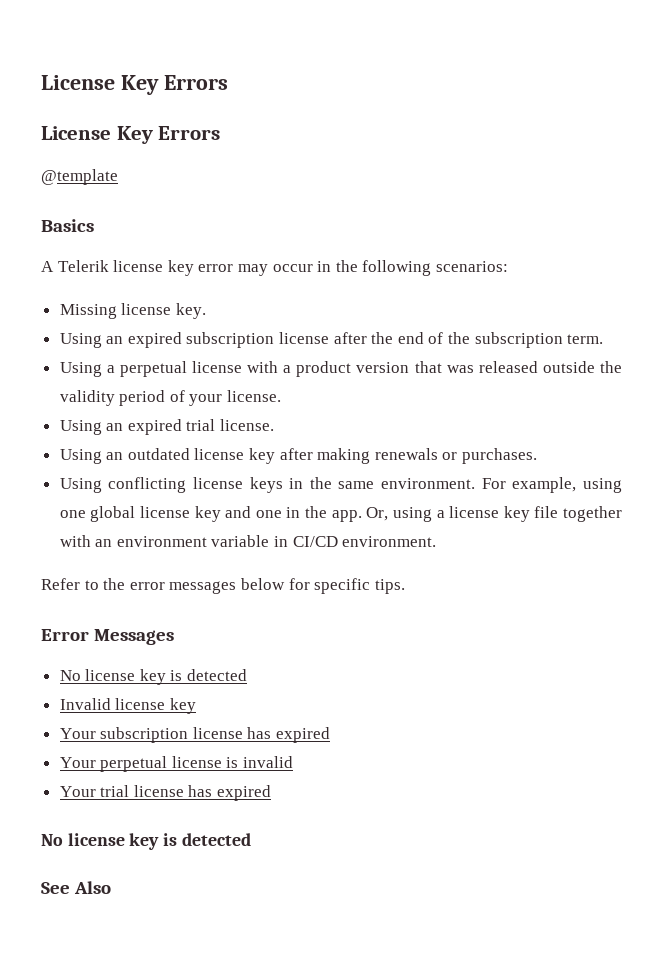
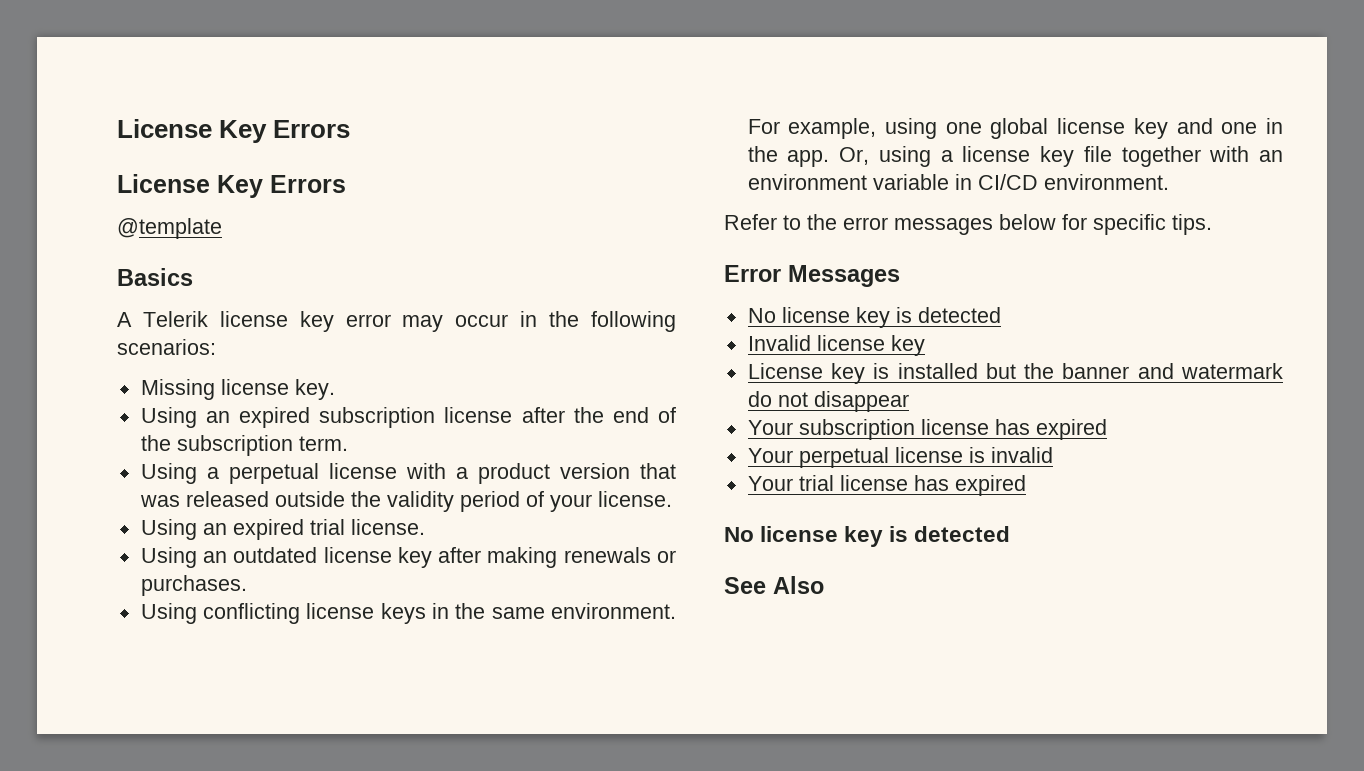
(196, 706) none -> [747,363,1283,384] [747,391,909,412] // License key is installed but the banner and watermark do not disappear

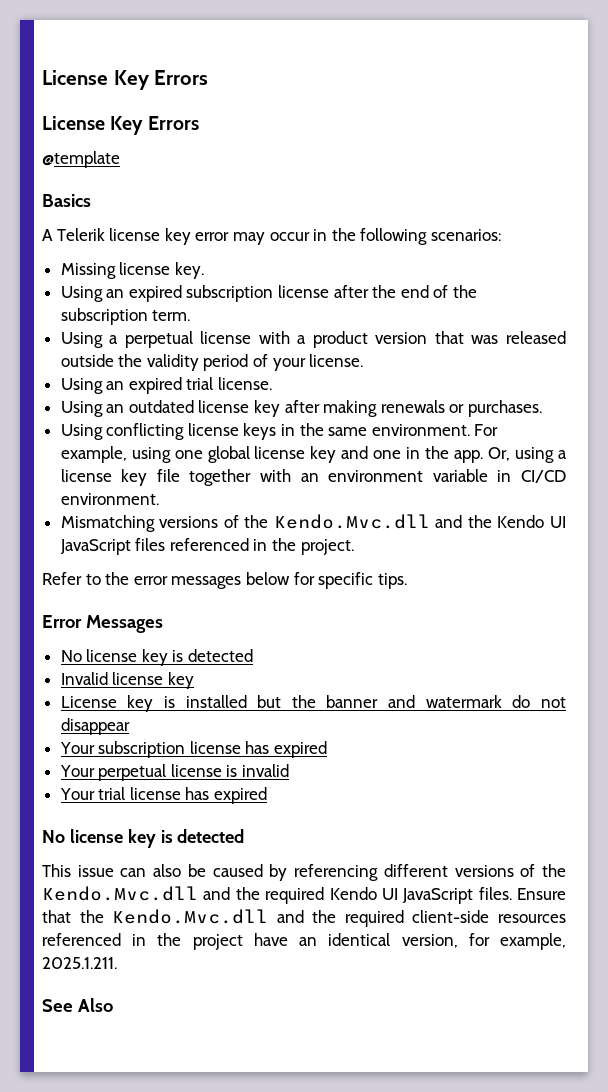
(1169, 182) none -> [60,514,567,532] [59,538,354,555] // Mismatching versions of the Kendo.Mvc.dll and the Kendo UI JavaScript files referenced in the project.
(1011, 534) none -> [42,864,566,881] [42,886,566,904] [42,909,566,927] [42,933,566,950] [42,957,117,969] // This issue can also be caused by referencing different versions of the Kendo.Mvc.dll and the required Kendo UI JavaScript files. Ensure that the Kendo.Mvc.dll and the required client-side resources referenced in the project have an identical version, for example, 2025.1.211.

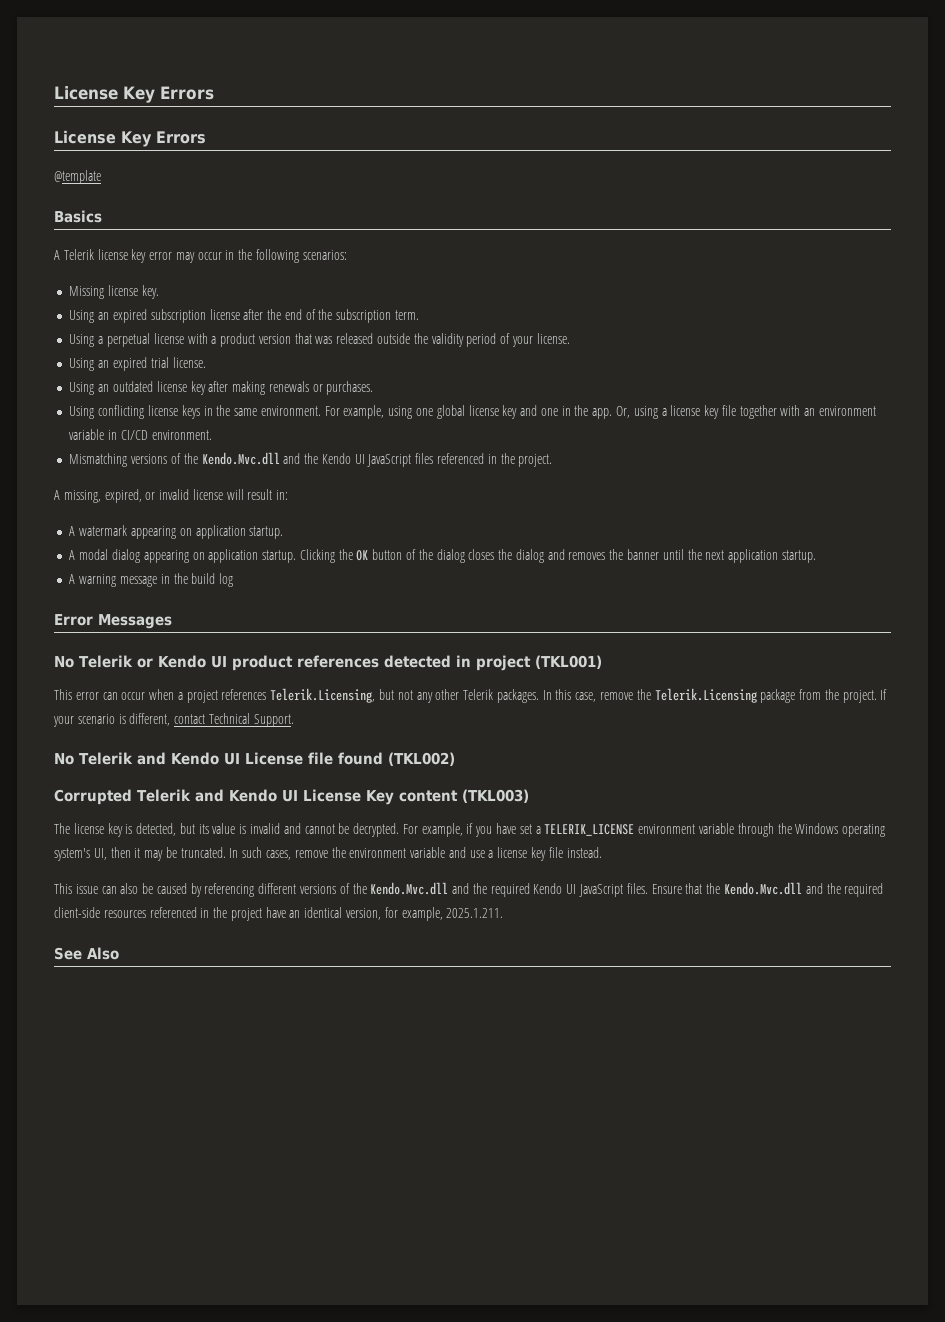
[42,572,407,589] [42,615,163,633] [60,649,254,666] [60,672,194,689] [60,695,566,712] [60,718,130,735] [59,741,328,758] [59,764,290,781] [59,787,268,804] [42,829,245,848] Refer to the error messages below for specific tips. // Error Messages // No license key is detected // Invalid license key // License key is installed but the banner and watermark do not disappear // Your subscription license has expired // Your perpetual license is invalid // Your trial license has expired // No license key is detected -> [54,489,289,503] [69,525,284,539] [69,549,816,563] [69,573,234,587] [54,614,172,629] [54,655,602,671] [54,688,888,703] [53,713,294,727] [54,752,455,766] [54,789,529,805] [54,823,886,837] [54,847,602,861] A missing, expired, or invalid license will result in: // A watermark appearing on application startup. // A modal dialog appearing on application startup. Clicking the OK button of the dialog closes the dialog and removes the banner until the next application startup. // A warning message in the build log // Error Messages // No Telerik or Kendo UI product references detected in project (TKL001) // This error can occur when a project references Telerik.Licensing, but not any other Telerik packages. In this case, remove the Telerik.Licensing package from the project. If your scenario is different, contact Technical Support. // No Telerik and Kendo UI License file found (TKL002) // Corrupted Telerik and Kendo UI License Key content (TKL003) // The license key is detected, but its value is invalid and cannot be decrypted. For example, if you have set a TELERIK_LICENSE environment variable through the Windows operating system's UI, then it may be truncated. In such cases, remove the environment variable and use a license key file instead.

